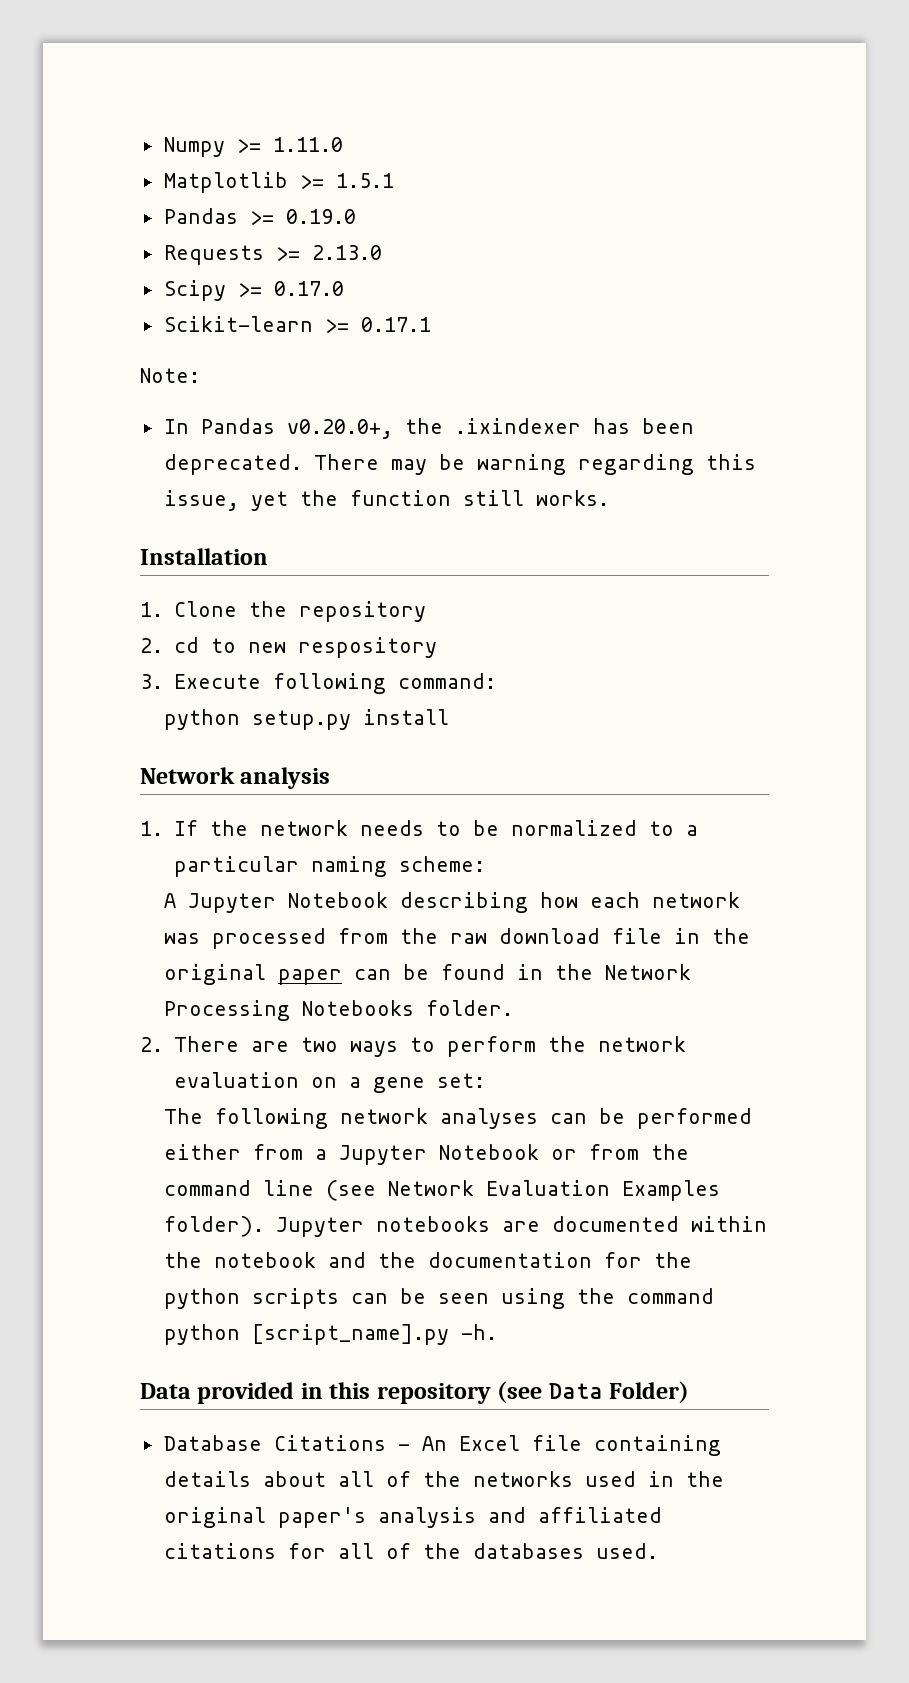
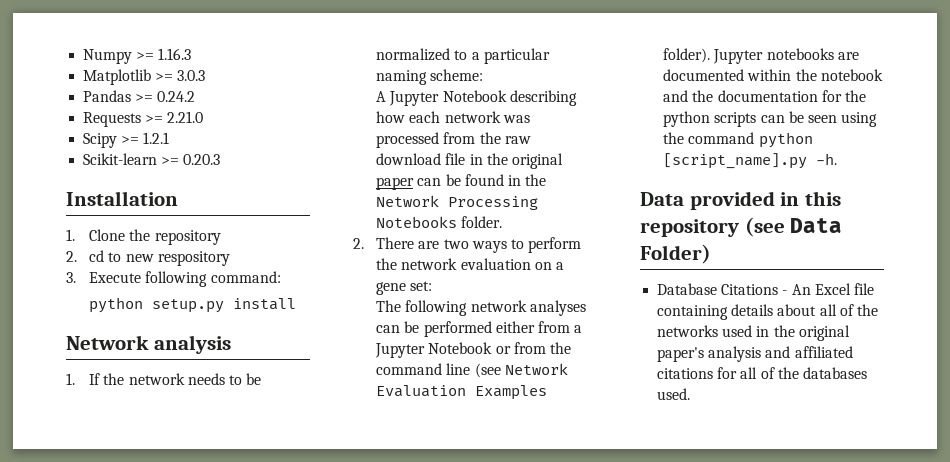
[272,137,343,152] 1.11.0 -> [158,48,192,60] 1.16.3
[335,173,394,188] 1.5.1 -> [177,70,206,81] 3.0.3
[285,209,356,224] 0.19.0 -> [157,91,196,102] 0.24.2
[311,245,382,260] 2.13.0 -> [167,111,204,123] 2.21.0
[273,281,344,296] 0.17.0 -> [143,132,170,144] 1.2.1
[360,317,431,332] [140,368,200,383] [163,418,694,439] [163,454,756,475] [163,490,609,511] 0.17.1 // Note: // In Pandas v0.20.0+, the .ixindexer has been deprecated. There may be warning regarding this issue, yet the function still works. -> [183,154,221,165] 0.20.3

